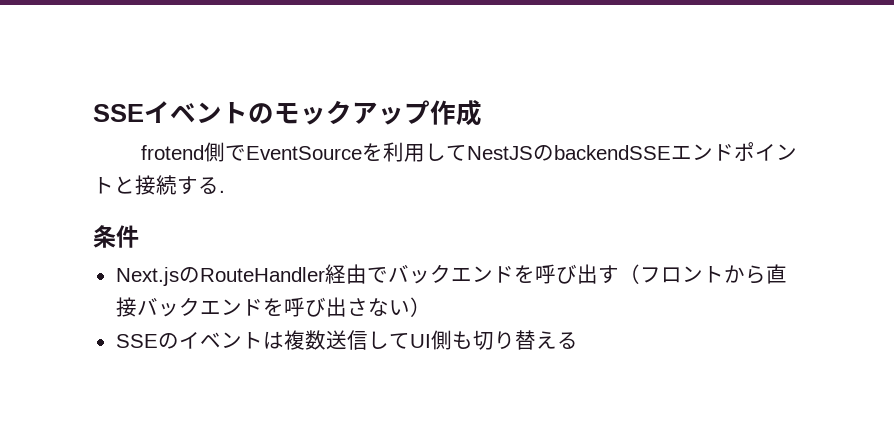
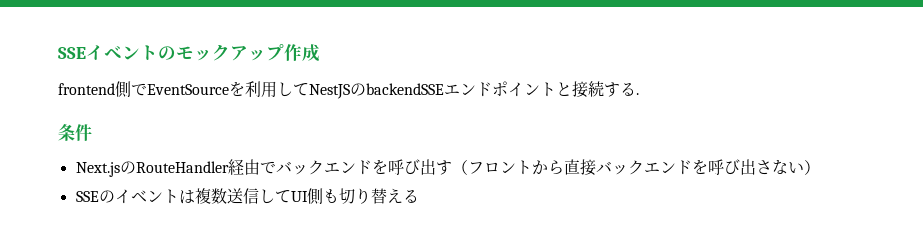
[141,145,205,160] frotend -> [58,83,115,95] frontend

